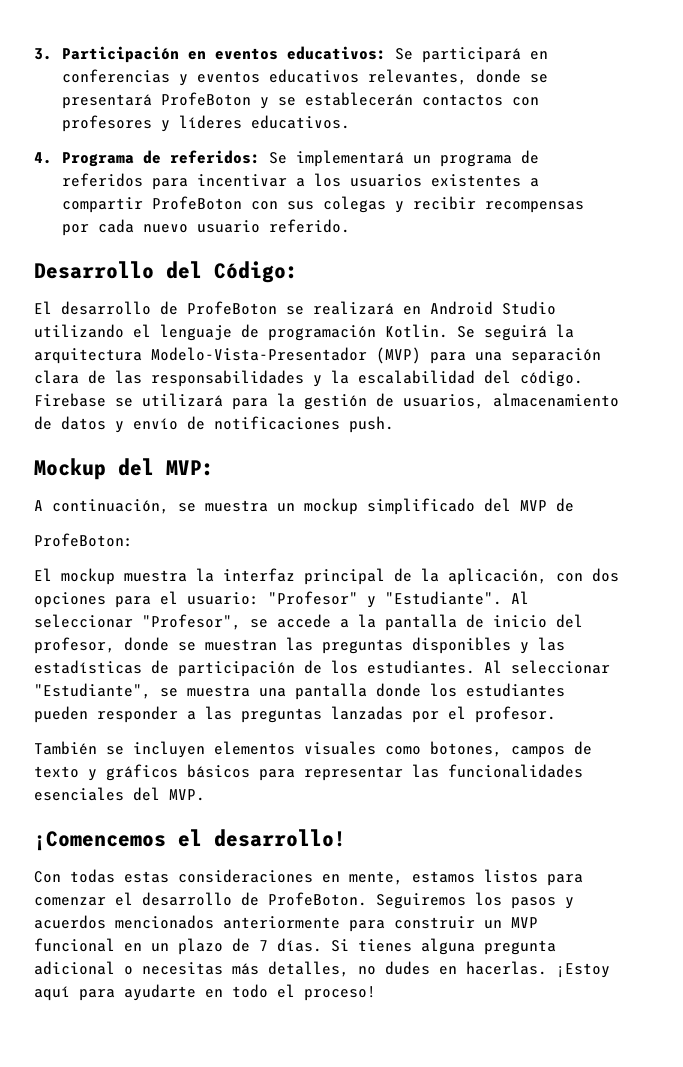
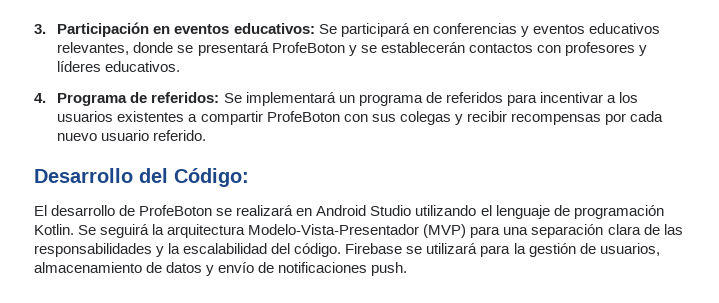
[34,458,214,480] [34,498,574,515] [34,533,133,547] [34,568,619,585] [34,591,529,608] [34,614,583,631] [34,637,565,654] [34,660,610,677] [34,683,565,700] [34,706,556,723] [34,741,592,758] [34,764,583,781] [34,787,205,801] [34,829,346,851] [34,869,583,886] [34,892,574,909] [34,915,538,932] [34,938,556,955] [34,961,610,978] [34,984,376,1001] // Mockup del MVP: // A continuación, se muestra un mockup simplificado del MVP de // ProfeBoton: // El mockup muestra la interfaz principal de la aplicación, con dos opciones para el usuario: "Profesor" y "Estudiante". Al seleccionar "Profesor", se accede a la pantalla de inicio del profesor, donde se muestran las preguntas disponibles y las estadísticas de participación de los estudiantes. Al seleccionar "Estudiante", se muestra una pantalla donde los estudiantes pueden responder a las preguntas lanzadas por el profesor. // También se incluyen elementos visuales como botones, campos de texto y gráficos básicos para representar las funcionalidades esenciales del MVP. // ¡Comencemos el desarrollo! // Con todas estas consideraciones en mente, estamos listos para comenzar el desarrollo de ProfeBoton. Seguiremos los pasos y acuerdos mencionados anteriormente para construir un MVP funcional en un plazo de 7 días. Si tienes alguna pregunta adicional o necesitas más detalles, no dudes en hacerlas. ¡Estoy aquí para ayudarte en todo el proceso! -> (408, 269) none

